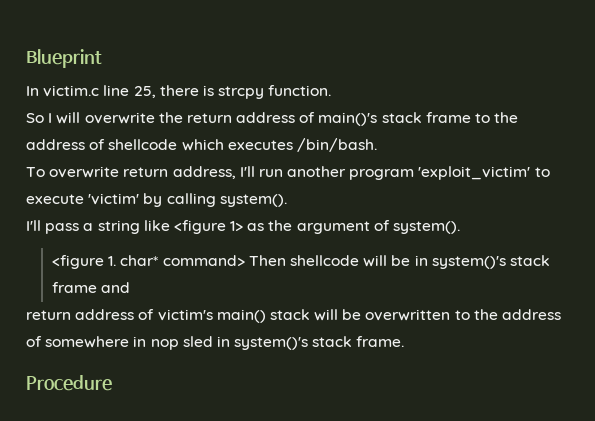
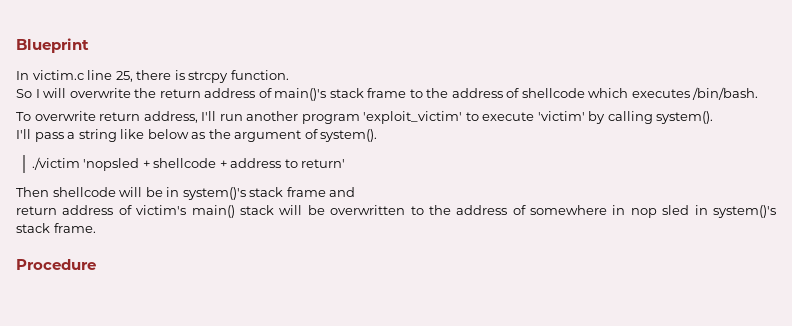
[173,220,244,234] <figure 1> -> [147,129,189,139] below
[52,255,245,269] <figure 1. char* command> -> [31,157,346,171] ./victim 'nopsled + shellcode + address to return' //

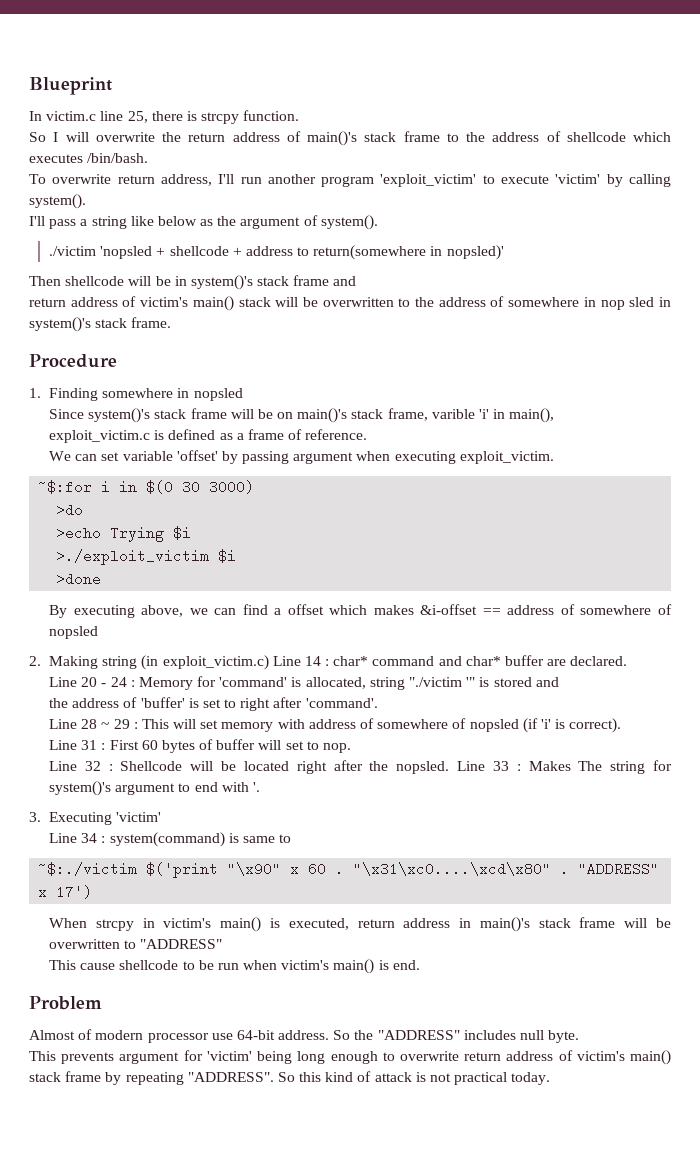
[301,159,346,168] return' -> [313,245,504,260] return(somewhere in nopsled)'
(96, 264) none -> [29,388,243,401] [48,408,555,423] [48,429,368,443] [48,450,554,464] [38,480,255,494] [56,503,84,517] [56,526,192,542] [56,549,237,565] [56,572,102,586] [48,604,672,618] [48,626,98,639] [29,655,628,670] [48,676,559,690] [48,697,378,711] [48,718,622,733] [48,739,352,753] [48,760,673,774] [48,781,260,796] [29,812,162,825] [48,832,292,847] [38,862,660,878] [38,885,93,899] [48,917,671,932] [48,939,223,949] [48,959,420,974] [29,996,102,1010] [29,1029,580,1043] [29,1050,671,1065] [29,1071,551,1085] // 1. Finding somewhere in nopsled // Since system()'s stack frame will be on main()'s stack frame, varible 'i' in main(), // exploit_victim.c is defined as a frame of reference. // We can set variable 'offset' by passing argument when executing exploit_victim. // ~$:for i in $(0 30 3000) // >do // >echo Trying $i // >./exploit_victim $i // >done // By executing above, we can find a offset which makes &i-offset == address of somewhere of nopsled // 2. Making string (in exploit_victim.c) Line 14 : char* command and char* buffer are declared. // Line 20 - 24 : Memory for 'command' is allocated, string "./victim '" is stored and // the address of 'buffer' is set to right after 'command'. // Line 28 ~ 29 : This will set memory with address of somewhere of nopsled (if 'i' is correct). // Line 31 : First 60 bytes of buffer will set to nop. // Line 32 : Shellcode will be located right after the nopsled. Line 33 : Makes The string for system()'s argument to end with '. // 3. Executing 'victim' // Line 34 : system(command) is same to // ~$:./victim $('print "\x90" x 60 . "\x31\xc0....\xcd\x80" . "ADDRESS" x 17') // When strcpy in victim's main() is executed, return address in main()'s stack frame will be overwritten to "ADDRESS" // This cause shellcode to be run when victim's main() is end. // Problem // Almost of modern processor use 64-bit address. So the "ADDRESS" includes null byte. // This prevents argument for 'victim' being long enough to overwrite return address of victim's main() stack frame by repeating "ADDRESS". So this kind of attack is not practical today.

